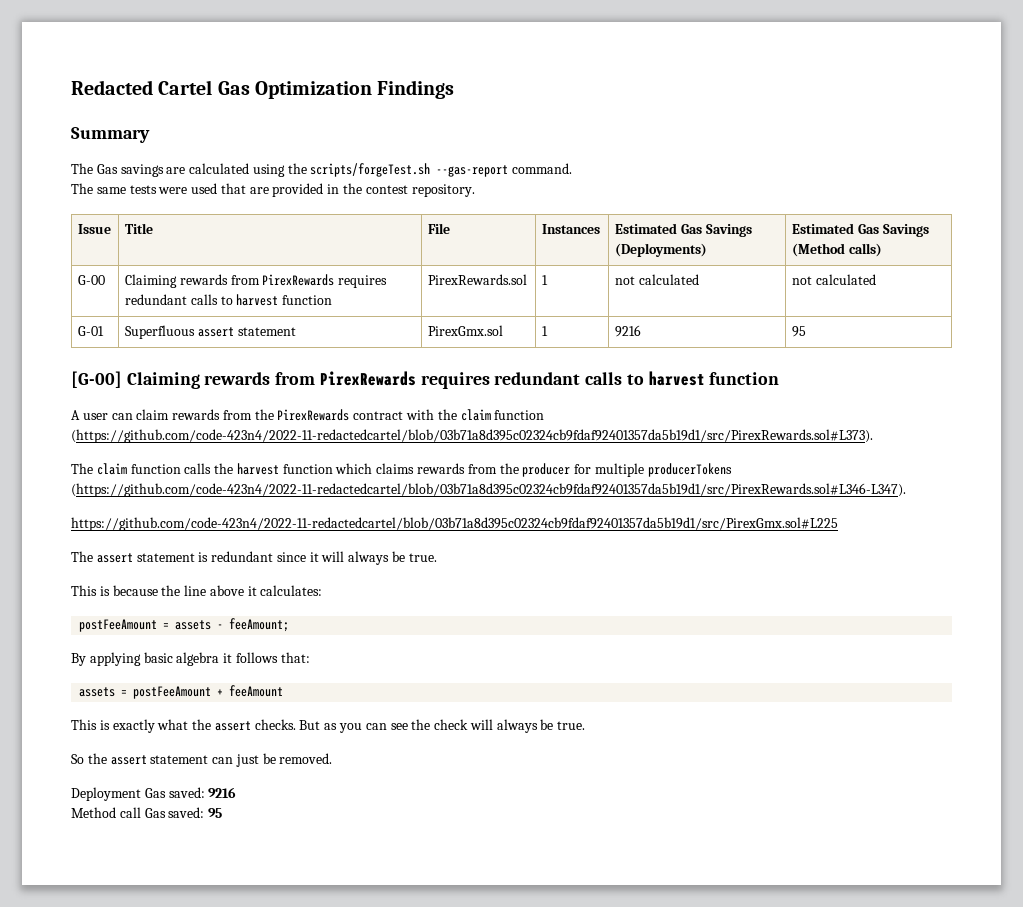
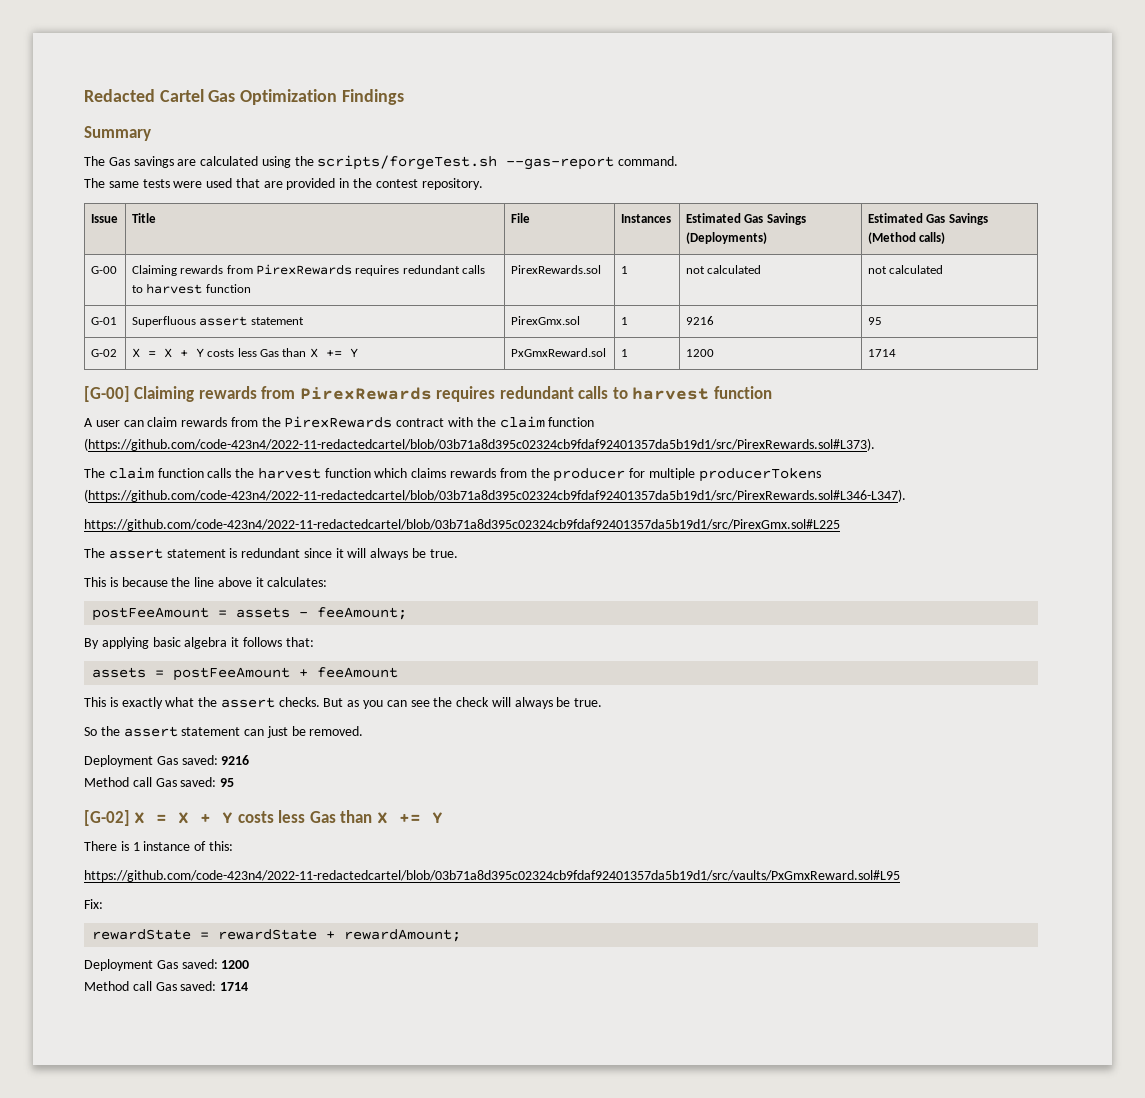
(806, 331) none -> [90,349,117,357] [131,348,358,358] [510,348,606,357] [620,349,628,357] [685,349,714,357] [867,349,896,357] // G-02 | X = X + Y costs less Gas than X += Y | PxGmxReward.sol | 1 | 1200 | 1714
(223, 813) none -> [84,810,443,826] [84,841,233,851] [84,870,900,882] [84,899,103,909] [92,929,462,942] [84,959,250,971] [84,981,249,991] // [G-02] X = X + Y costs less Gas than X += Y // There is 1 instance of this: // https://github.com/code-423n4/2022-11-redactedcartel/blob/03b71a8d395c02324cb9fdaf92401357da5b19d1/src/vaults/PxGmxReward.sol#L95 // Fix: // rewardState = rewardState + rewardAmount; // Deployment Gas saved: 1200 // Method call Gas saved: 1714

